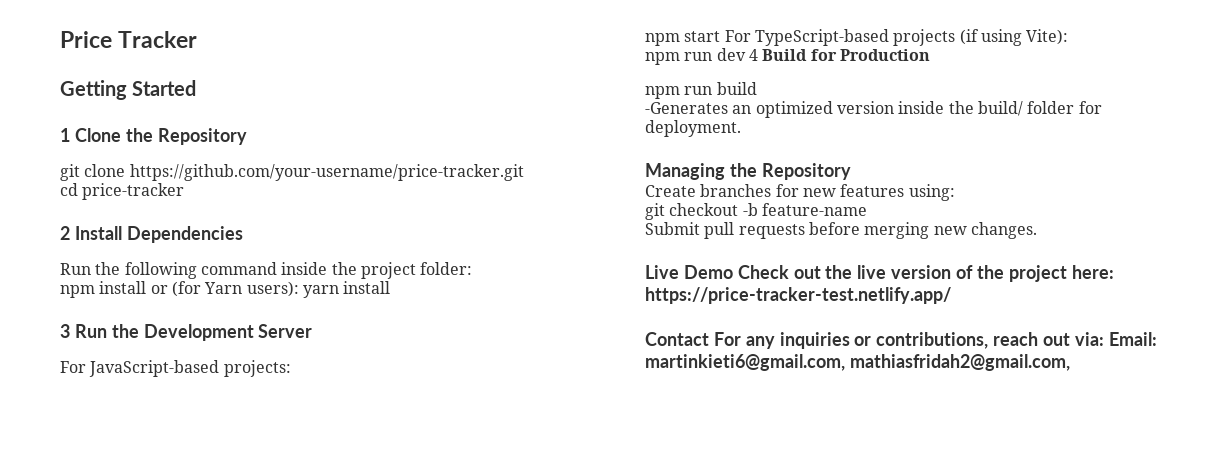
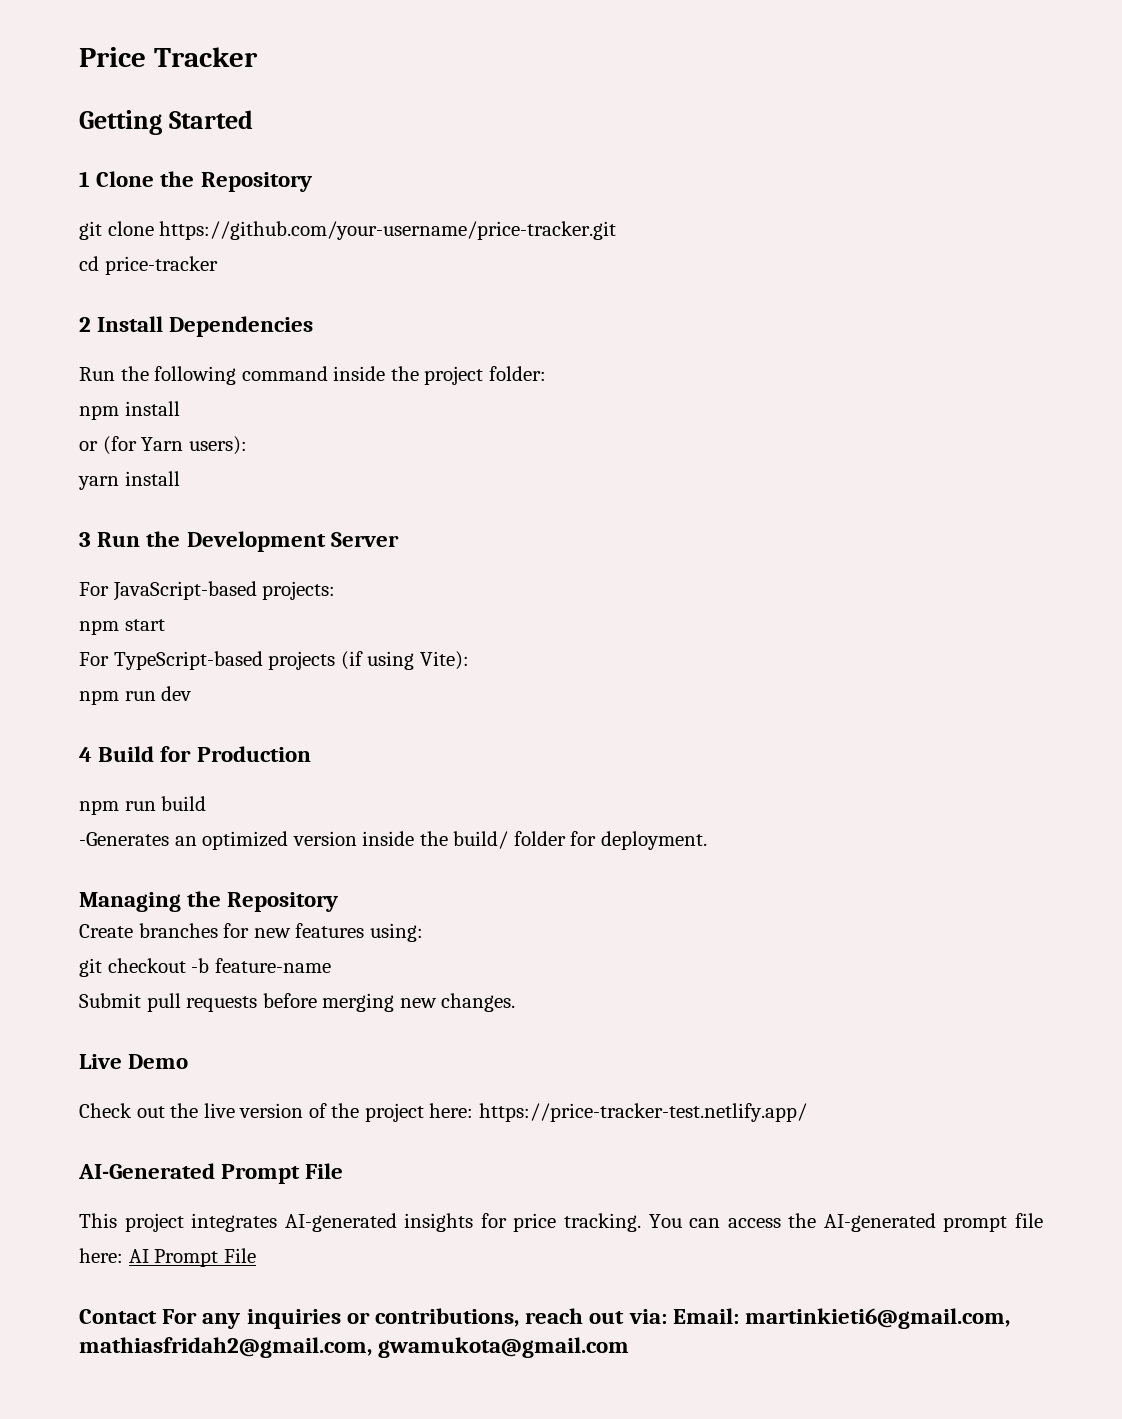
(147, 287) none -> (180, 408) //
(299, 289) none -> (247, 445) //
(721, 36) none -> (165, 625) //
(746, 54) none -> (192, 693) //
(733, 272) none -> (189, 1061) //
(951, 295) none -> [78,1163,344,1184] [79,1213,1043,1232] [79,1248,256,1267] // AI-Generated Prompt File // This project integrates AI-generated insights for price tracking. You can access the AI-generated prompt file here: AI Prompt File
(1070, 362) none -> [378,1337,630,1358] gwamukota@gmail.com

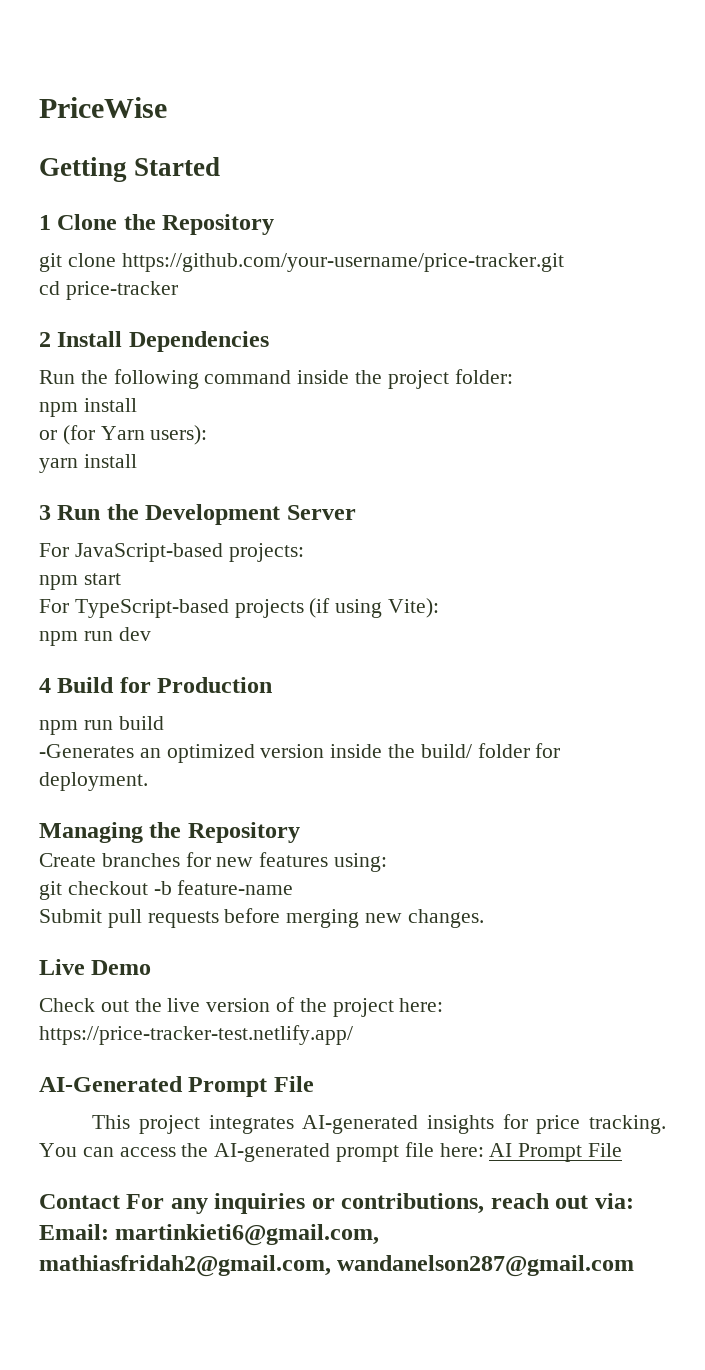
[79,47,258,67] Price Tracker -> [39,97,167,118] PriceWise
[378,1337,630,1358] gwamukota@gmail.com -> [337,1255,635,1277] wandanelson287@gmail.com

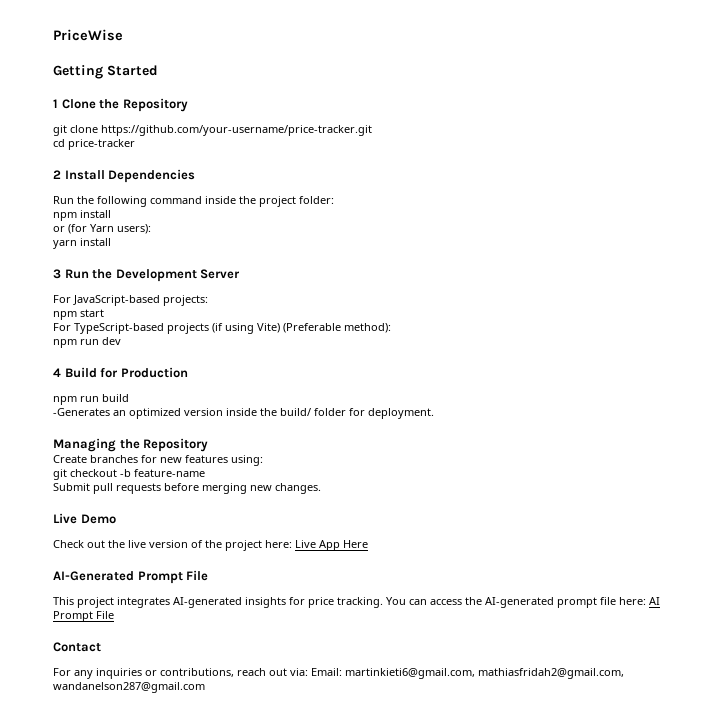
[388,598,440,618] Vite): -> [257,323,391,333] Vite) (Preferable method):
[39,1025,353,1045] https://price-tracker-test.netlify.app/ -> [295,540,368,551] Live App Here
(120, 1201) none -> (101, 647) //

